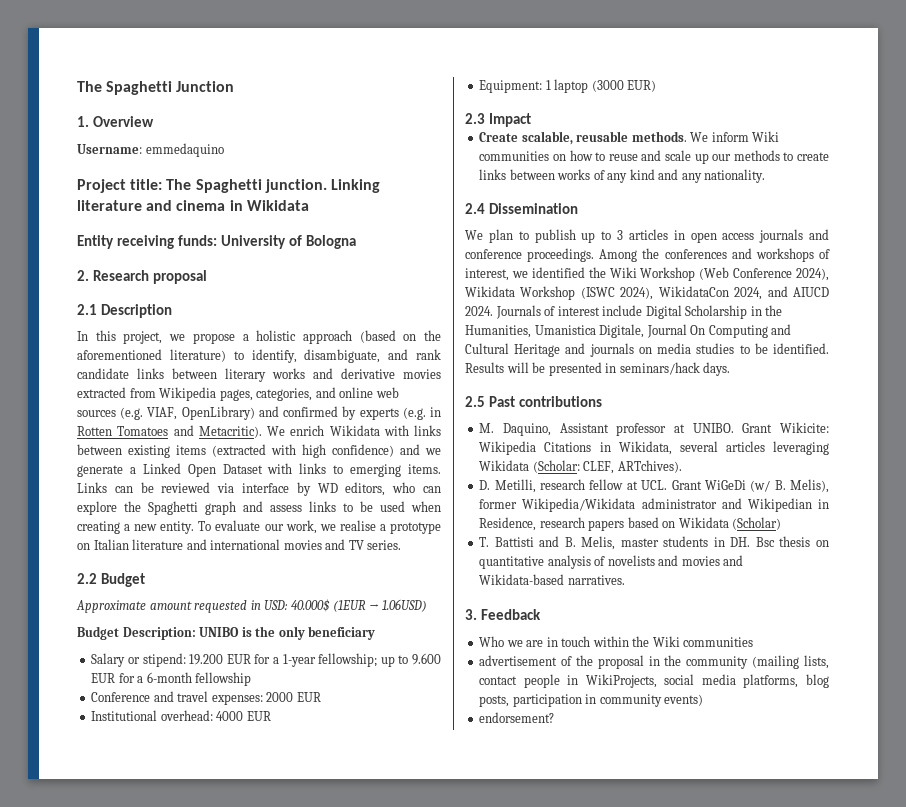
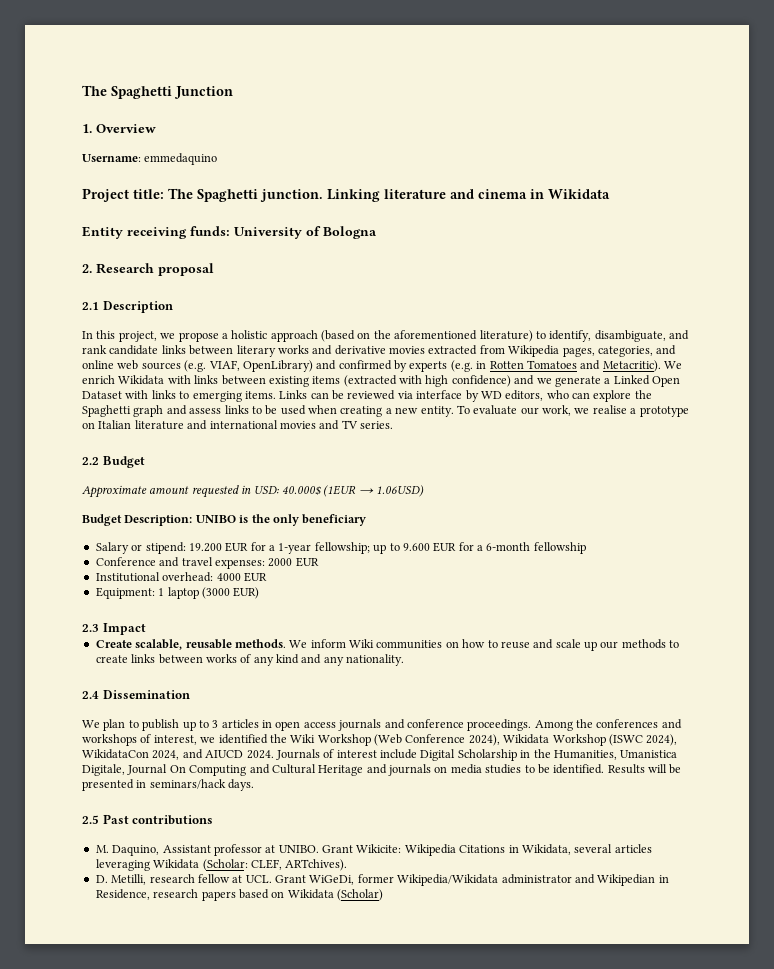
[704,479,829,493] WiGeDi (w/ B. Melis), -> [309,875,355,885] WiGeDi,
[479,536,829,550] [479,555,744,569] [479,574,625,585] [465,609,542,620] [479,636,754,647] [479,655,829,669] [479,674,829,688] [479,694,704,707] [479,712,555,723] // T. Battisti and B. Melis, master students in DH. Bsc thesis on quantitative analysis of novelists and movies and Wikidata-based narratives. // 3. Feedback // Who we are in touch within the Wiki communities // advertisement of the proposal in the community (mailing lists, contact people in WikiProjects, social media platforms, blog posts, participation in community events) // endorsement? -> (383, 895) none

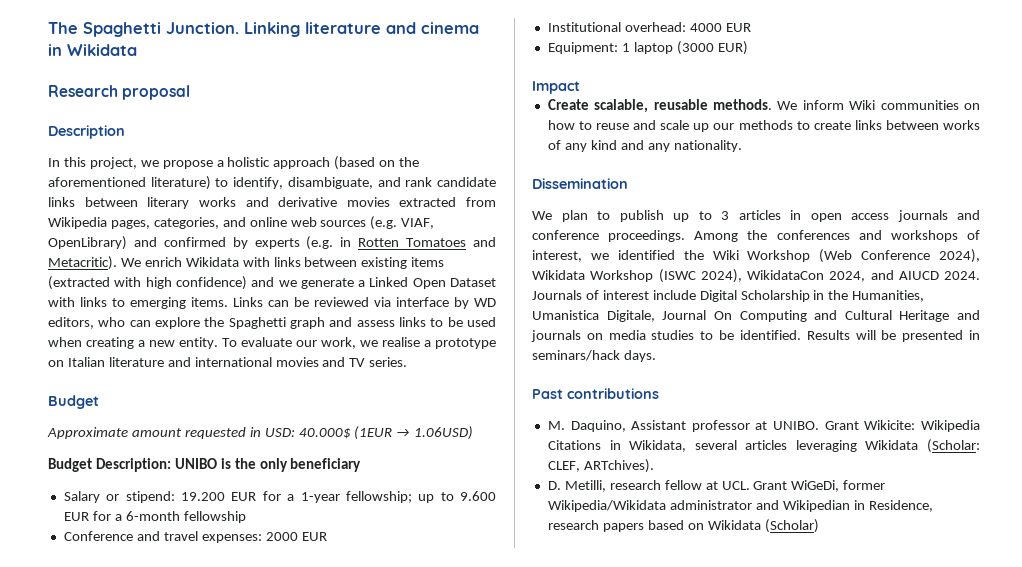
[82,85,233,99] [82,124,156,133] [82,153,218,165] [82,188,323,202] The Spaghetti Junction // 1. Overview // Username: emmedaquino // Project title: The Spaghetti junction. -> [48,22,239,37] The Spaghetti Junction.
[82,226,377,239] [82,264,92,273] Entity receiving funds: University of Bologna // 2. -> (137, 50) none
[82,302,99,310] 2.1 -> (191, 92) none
[82,457,99,465] 2.2 -> (408, 362) none
[82,624,99,632] 2.3 -> (748, 48) none
[82,691,99,699] 2.4 -> (742, 146) none
[82,815,99,824] 2.5 -> (656, 356) none

